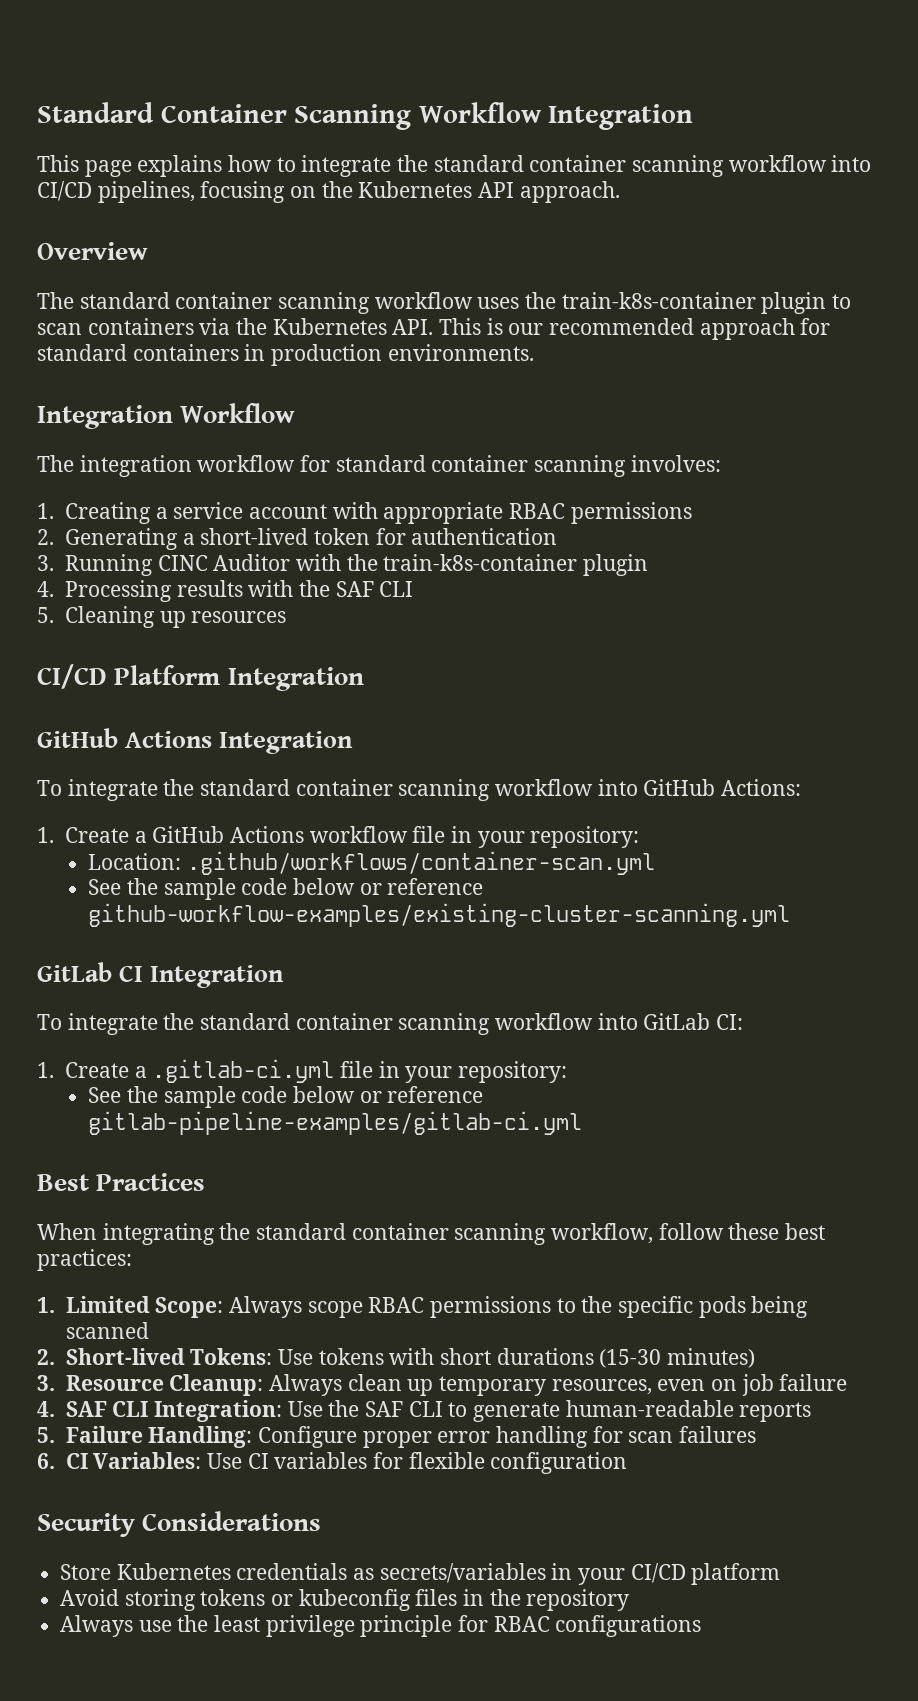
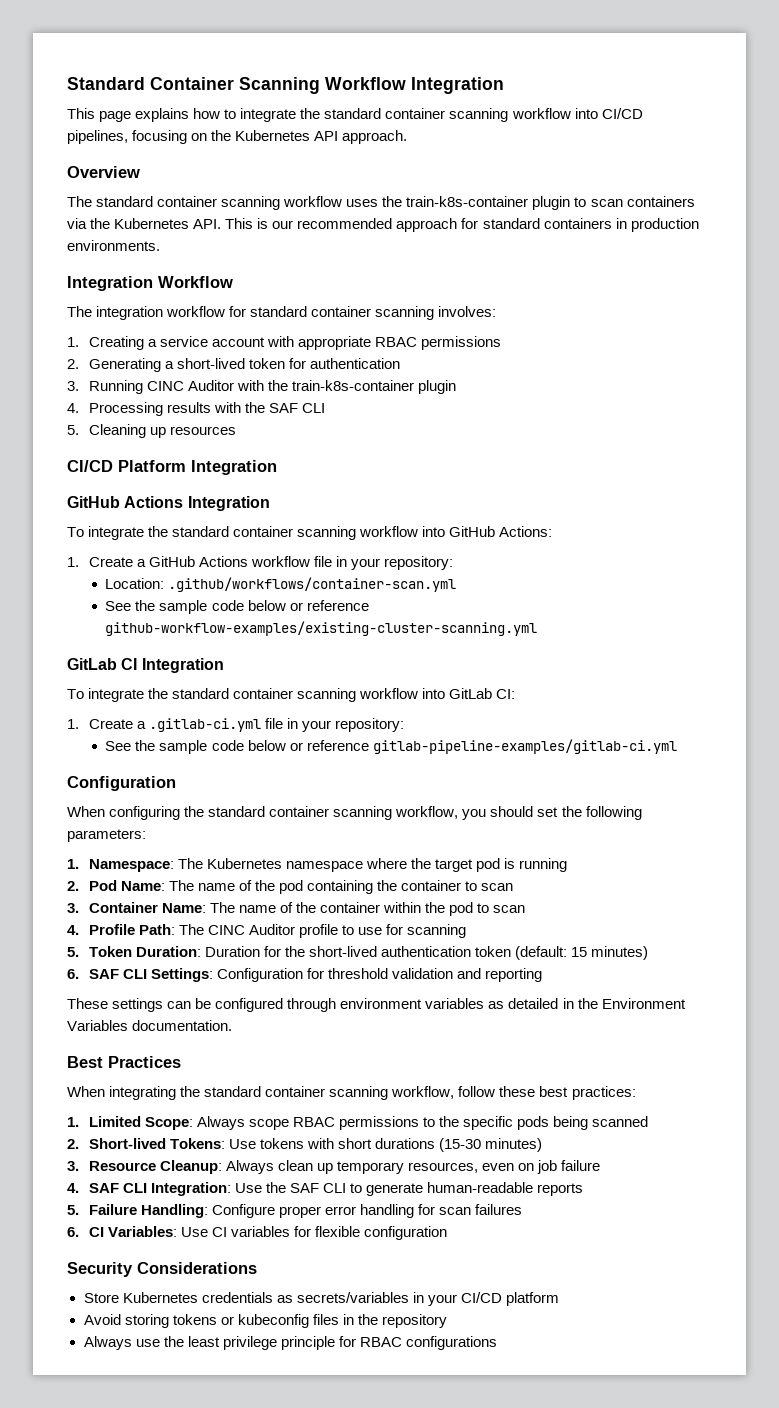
(583, 1123) none -> [67,776,176,791] [67,806,642,820] [67,829,146,842] [67,858,568,872] [67,880,514,894] [67,902,526,916] [67,924,467,938] [67,946,649,960] [67,968,543,982] [67,998,686,1012] [67,1020,233,1031] // Configuration // When configuring the standard container scanning workflow, you should set the following parameters: // 1. Namespace: The Kubernetes namespace where the target pod is running // 2. Pod Name: The name of the pod containing the container to scan // 3. Container Name: The name of the container within the pod to scan // 4. Profile Path: The CINC Auditor profile to use for scanning // 5. Token Duration: Duration for the short-lived authentication token (default: 15 minutes) // 6. SAF CLI Settings: Configuration for threshold validation and reporting // These settings can be configured through environment variables as detailed in the Environment Variables documentation.

